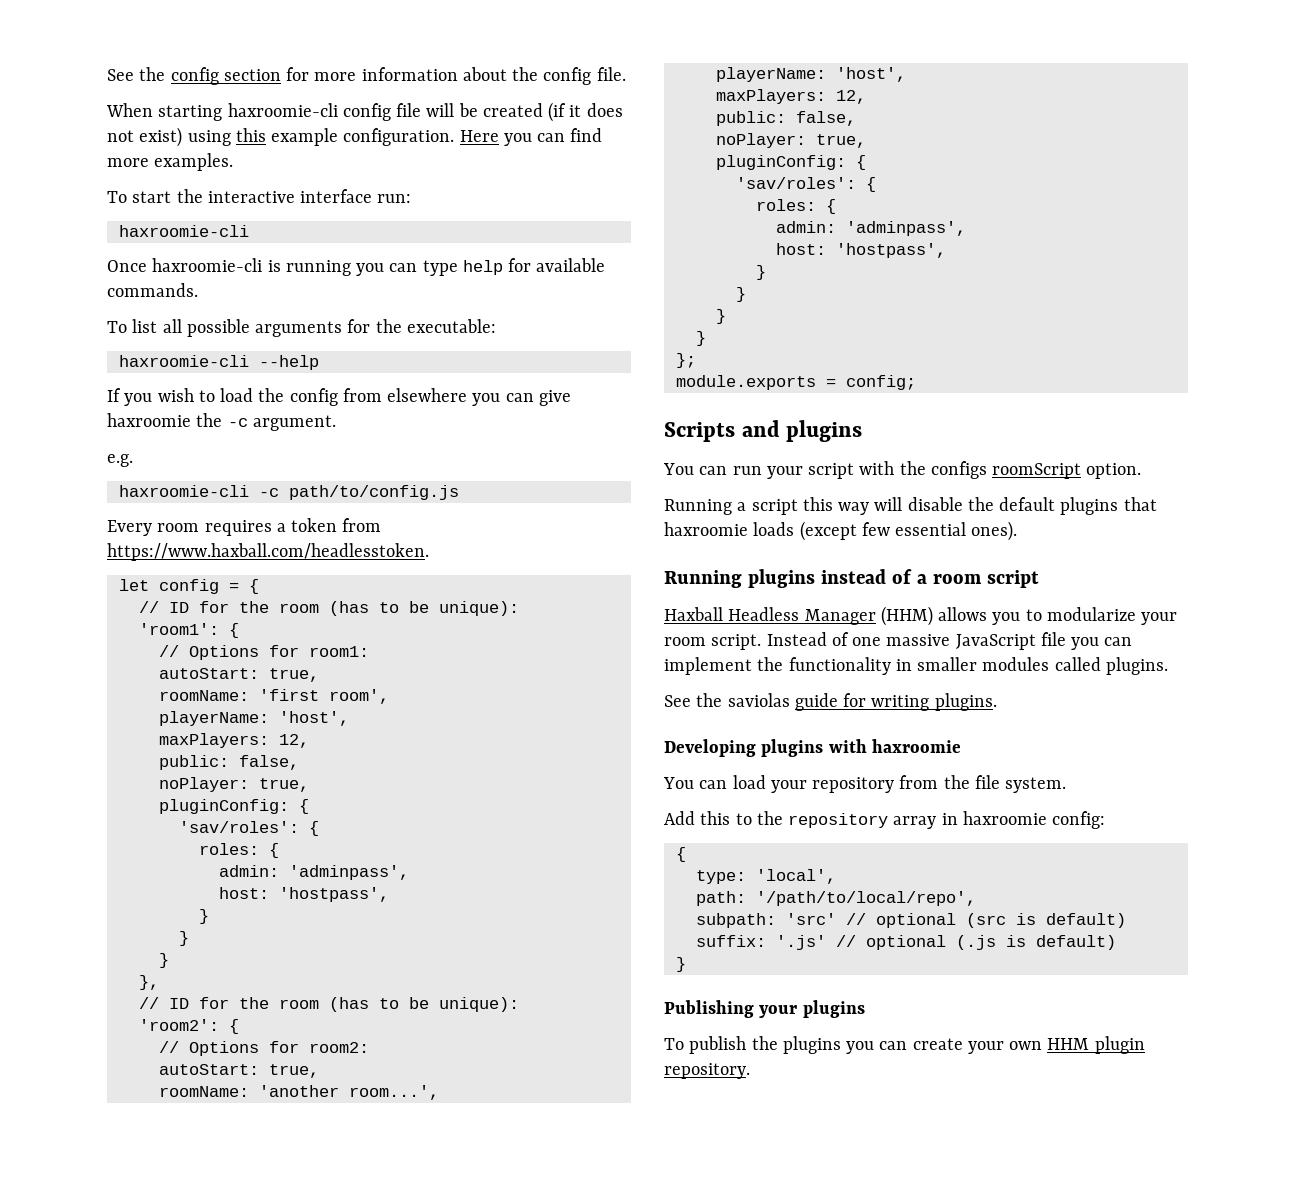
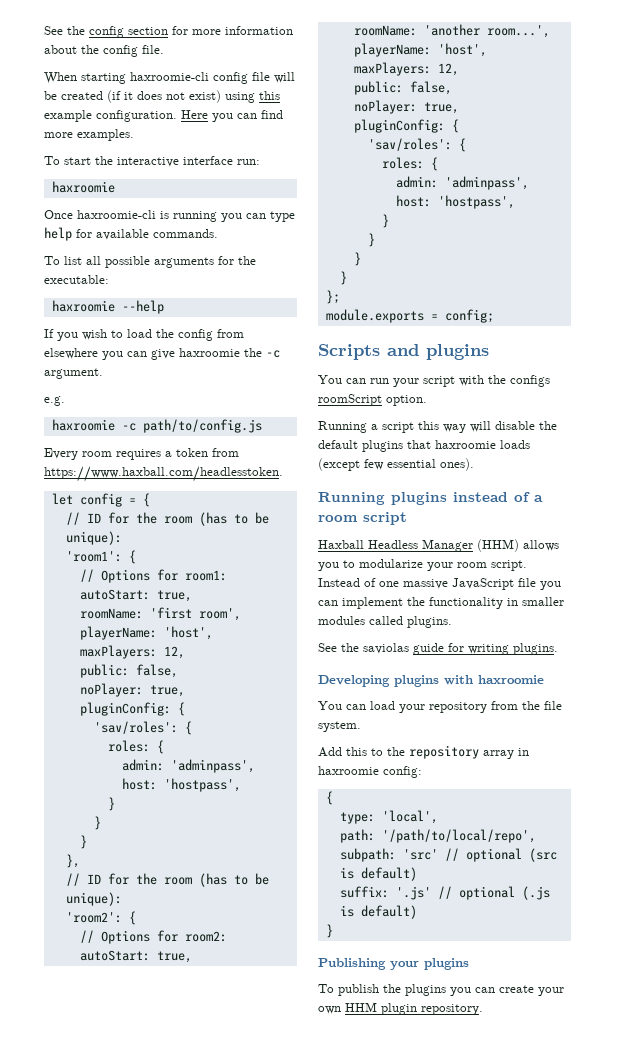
[118,225,249,237] haxroomie-cli -> [51,181,115,193] haxroomie
[118,355,249,367] haxroomie-cli -> [51,300,115,312] haxroomie
[118,485,249,497] haxroomie-cli -> [51,419,115,431] haxroomie

